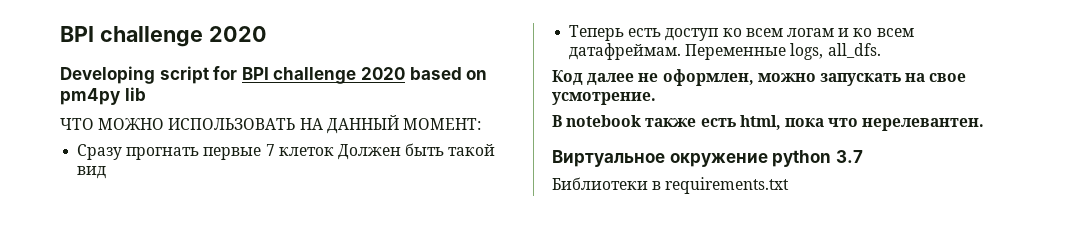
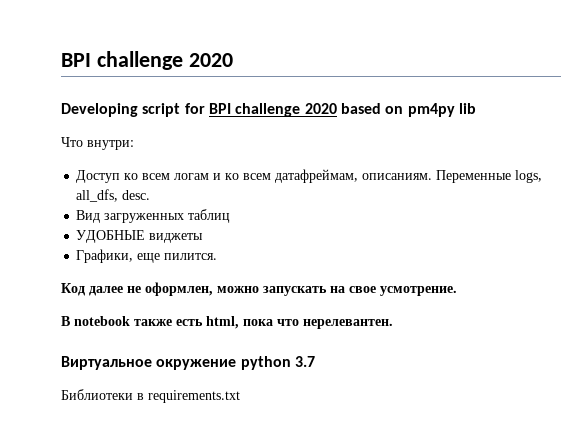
[60,115,481,134] [77,143,496,160] [77,166,107,179] [569,25,719,41] ЧТО МОЖНО ИСПОЛЬЗОВАТЬ НА ДАННЫЙ МОМЕНТ: // Сразу прогнать первые 7 клеток Должен быть такой вид // Теперь есть доступ -> [61,137,134,150] [76,170,121,183] Что внутри: // Доступ
[569,43,881,60] датафреймам. Переменные logs, all_dfs. -> [275,169,543,183] [76,189,151,202] [76,209,231,223] [76,230,204,243] [76,249,218,263] датафреймам, описаниям. Переменные logs, all_dfs, desc. // Вид загруженных таблиц // УДОБНЫЕ виджеты // Графики, еще пилится.

